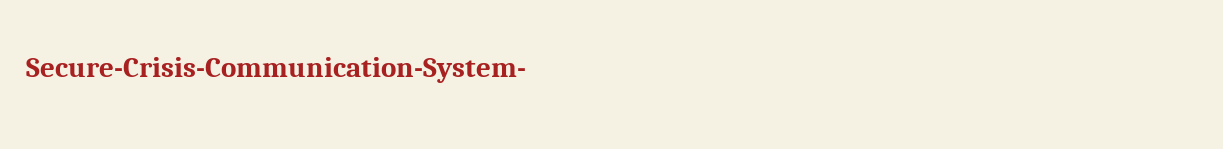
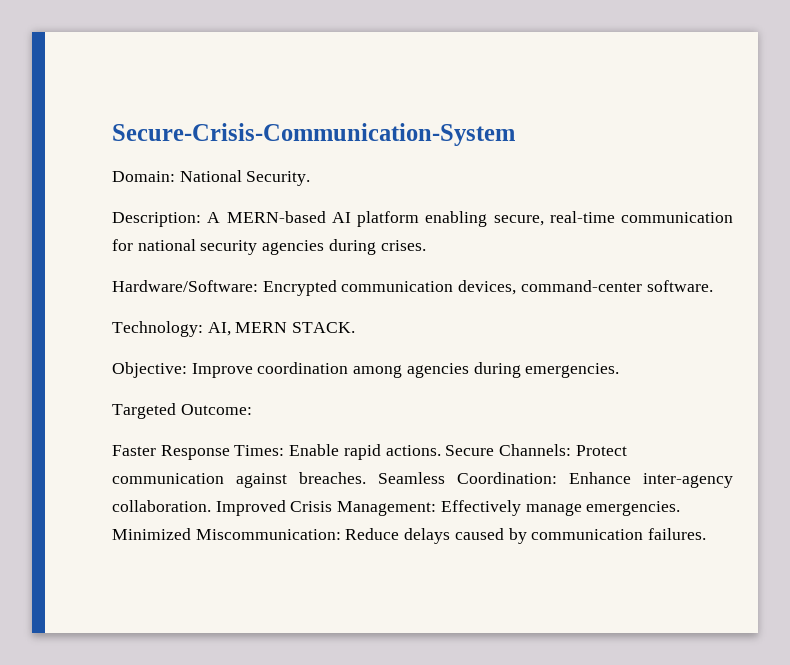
[26,57,526,83] Secure-Crisis-Communication-System- -> [112,123,515,146] [112,170,311,186] [112,211,733,227] [112,239,426,255] [112,280,713,296] [112,321,356,337] [112,362,620,378] [112,403,252,419] [112,444,627,460] [112,472,733,488] [112,500,681,516] [112,528,707,544] Secure-Crisis-Communication-System // Domain: National Security. // Description: A MERN-based AI platform enabling secure, real-time communication for national security agencies during crises. // Hardware/Software: Encrypted communication devices, command-center software. // Technology: AI, MERN STACK. // Objective: Improve coordination among agencies during emergencies. // Targeted Outcome: // Faster Response Times: Enable rapid actions. Secure Channels: Protect communication against breaches. Seamless Coordination: Enhance inter-agency collaboration. Improved Crisis Management: Effectively manage emergencies. Minimized Miscommunication: Reduce delays caused by communication failures.

